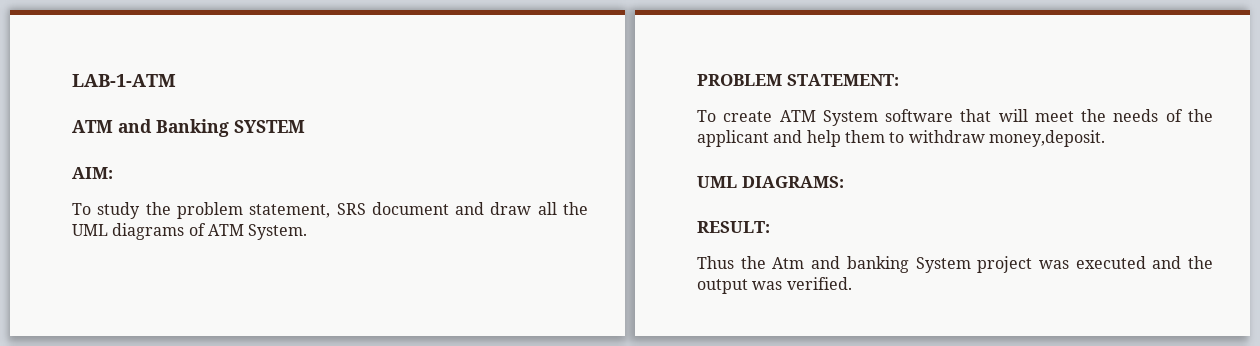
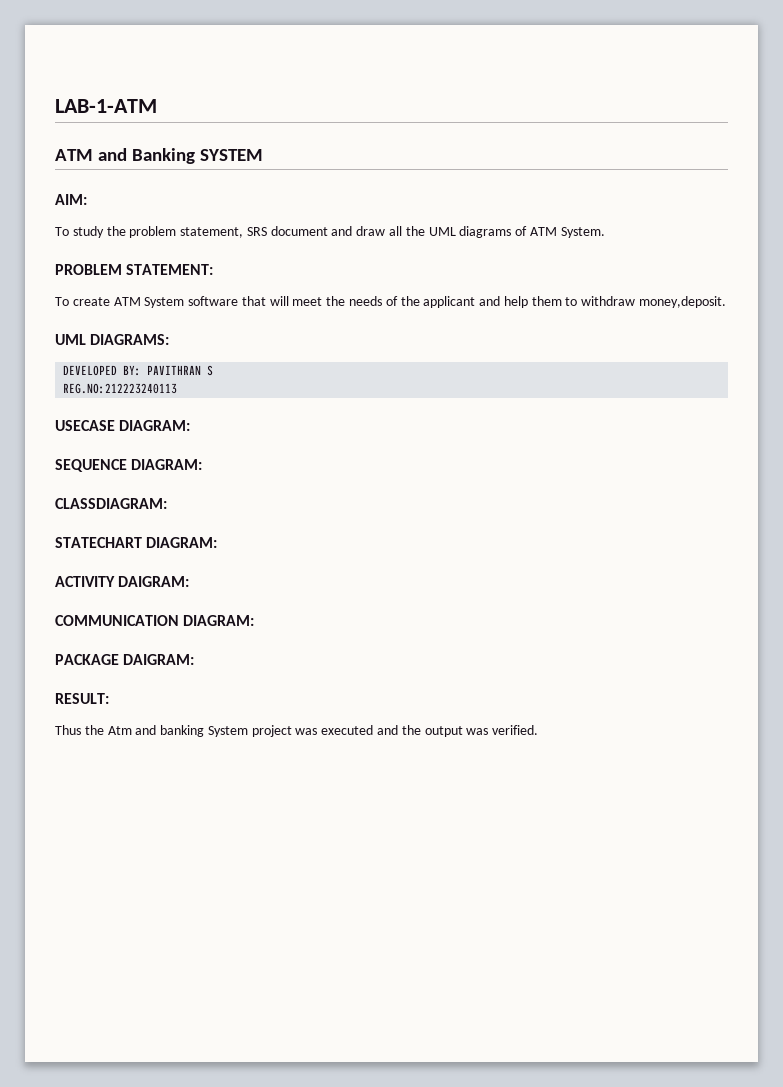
(844, 182) none -> [63,365,214,376] [63,383,178,394] [55,420,191,431] [55,459,203,472] [55,498,167,509] [55,537,218,548] [55,576,190,587] [55,615,255,626] [55,654,195,665] // DEVELOPED BY: PAVITHRAN S // REG.NO:212223240113 // USECASE DIAGRAM: // SEQUENCE DIAGRAM: // CLASSDIAGRAM: // STATECHART DIAGRAM: // ACTIVITY DAIGRAM: // COMMUNICATION DIAGRAM: // PACKAGE DAIGRAM:

